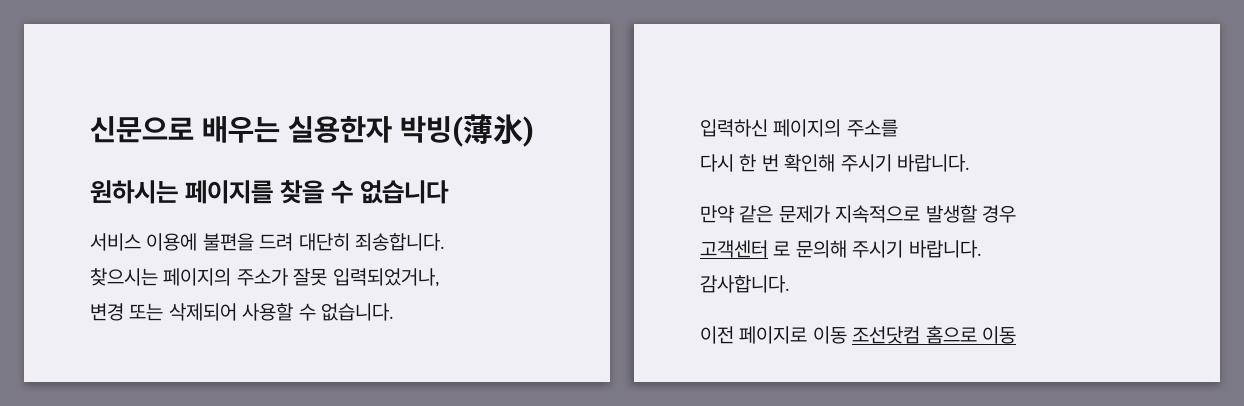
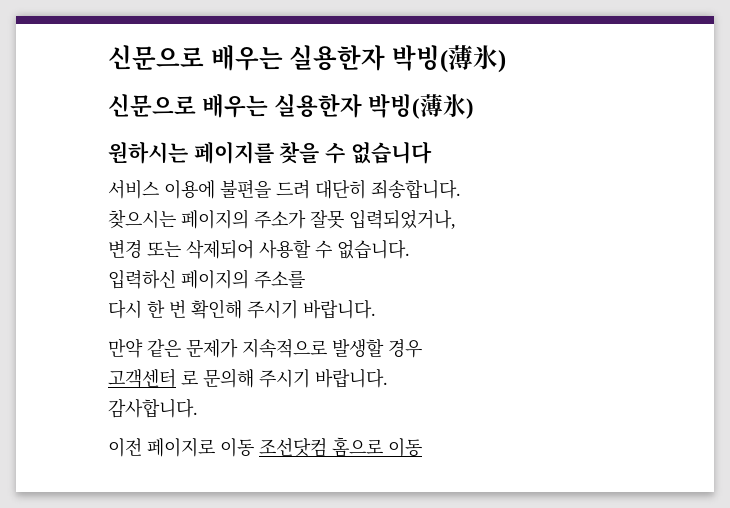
[90,114,535,147] 신문으로 배우는 실용한자 박빙(薄氷) -> [108,45,506,73] [108,94,475,119] 신문으로 배우는 실용한자 박빙(薄氷) // 신문으로 배우는 실용한자 박빙(薄氷)

